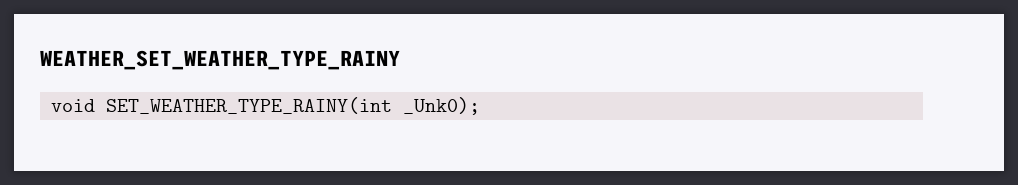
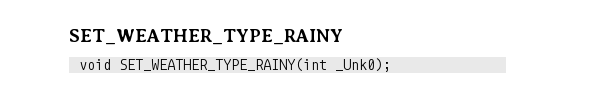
[40,50,400,70] WEATHER_SET_WEATHER_TYPE_RAINY -> [69,29,343,45] SET_WEATHER_TYPE_RAINY

